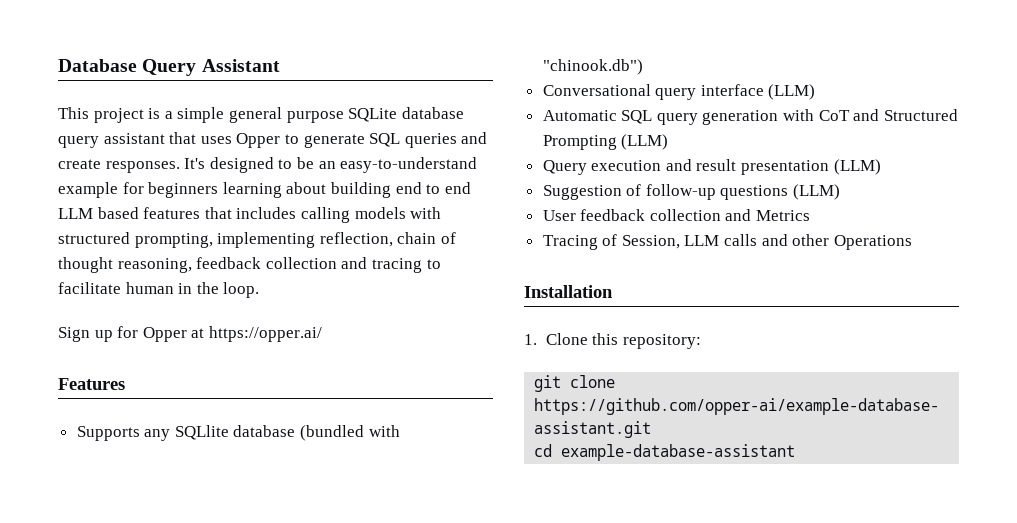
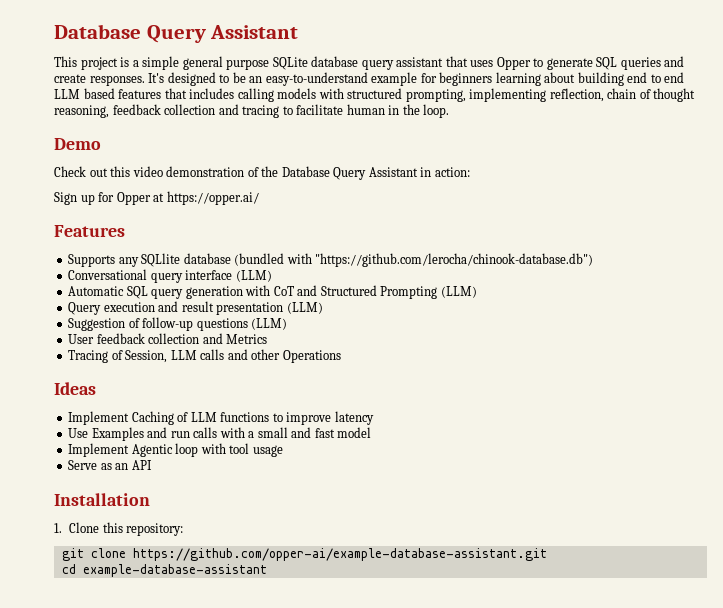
(260, 290) none -> [54,138,101,150] [54,166,470,180] // Demo // Check out this video demonstration of the Database Query Assistant in action:
[542,59,643,75] "chinook.db") -> [315,253,594,267] "https://github.com/lerocha/chinook-database.db")
(912, 242) none -> [54,382,96,395] [68,411,374,425] [68,427,372,441] [68,443,283,457] [68,460,152,470] // Ideas // Implement Caching of LLM functions to improve latency // Use Examples and run calls with a small and fast model // Implement Agentic loop with tool usage // Serve as an API

